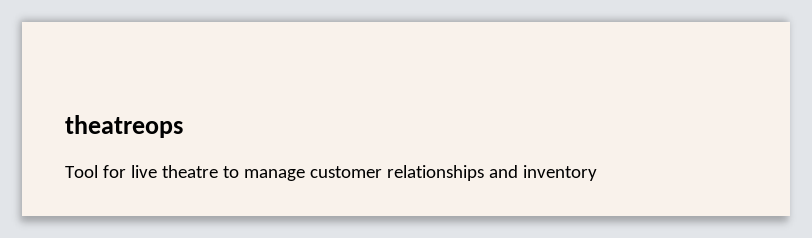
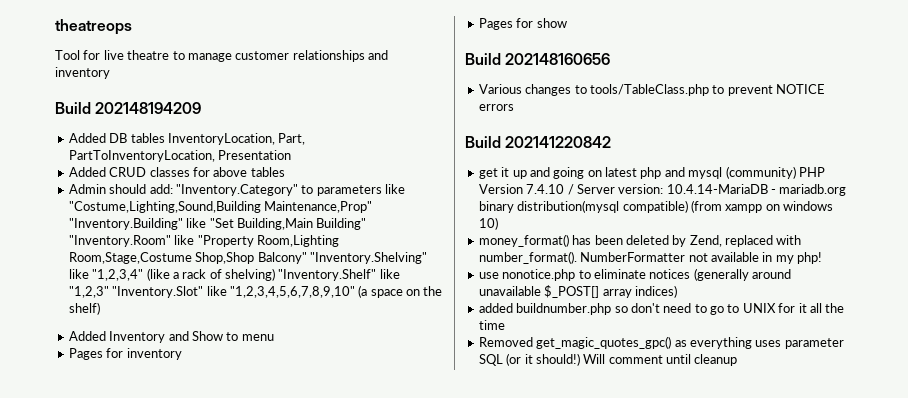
(597, 173) none -> [55,102,202,114] [68,133,306,145] [68,150,292,162] [68,167,285,177] [68,184,405,196] [68,201,373,213] [68,218,367,230] [68,235,339,247] [68,252,427,264] [68,268,400,281] [68,285,443,298] [68,302,100,315] [68,331,274,343] [68,348,182,360] [478,18,567,30] [465,53,611,65] [478,84,825,96] [478,104,514,111] [465,136,612,148] [478,166,825,179] [478,184,847,196] [478,200,833,213] [478,217,498,230] [478,234,802,247] [478,251,822,264] [478,268,791,281] [478,285,677,298] [478,303,845,315] [478,320,505,330] [478,336,844,349] [478,353,738,366] // Build 202148194209 // Added DB tables InventoryLocation, Part, PartToInventoryLocation, Presentation // Added CRUD classes for above tables // Admin should add: "Inventory.Category" to parameters like "Costume,Lighting,Sound,Building Maintenance,Prop" "Inventory.Building" like "Set Building,Main Building" "Inventory.Room" like "Property Room,Lighting Room,Stage,Costume Shop,Shop Balcony" "Inventory.Shelving" like "1,2,3,4" (like a rack of shelving) "Inventory.Shelf" like "1,2,3" "Inventory.Slot" like "1,2,3,4,5,6,7,8,9,10" (a space on the shelf) // Added Inventory and Show to menu // Pages for inventory // Pages for show // Build 202148160656 // Various changes to tools/TableClass.php to prevent NOTICE errors // Build 202141220842 // get it up and going on latest php and mysql (community) PHP Version 7.4.10 / Server version: 10.4.14-MariaDB - mariadb.org binary distribution(mysql compatible) (from xampp on windows 10) // money_format() has been deleted by Zend, replaced with number_format(). NumberFormatter not available in my php! // use nonotice.php to eliminate notices (generally around unavailable $_POST[] array indices) // added buildnumber.php so don't need to go to UNIX for it all the time // Removed get_magic_quotes_gpc() as everything uses parameter SQL (or it should!) Will comment until cleanup

